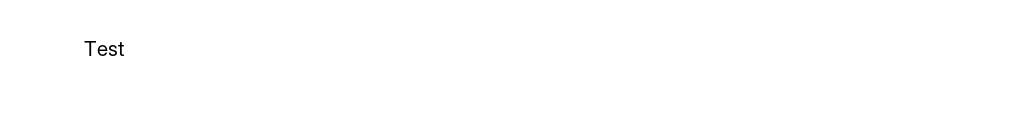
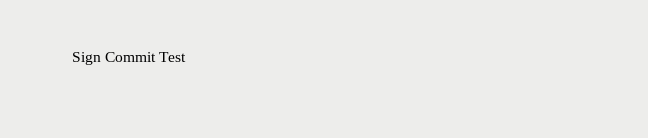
(84, 48) none -> [72,52,157,65] Sign Commit

